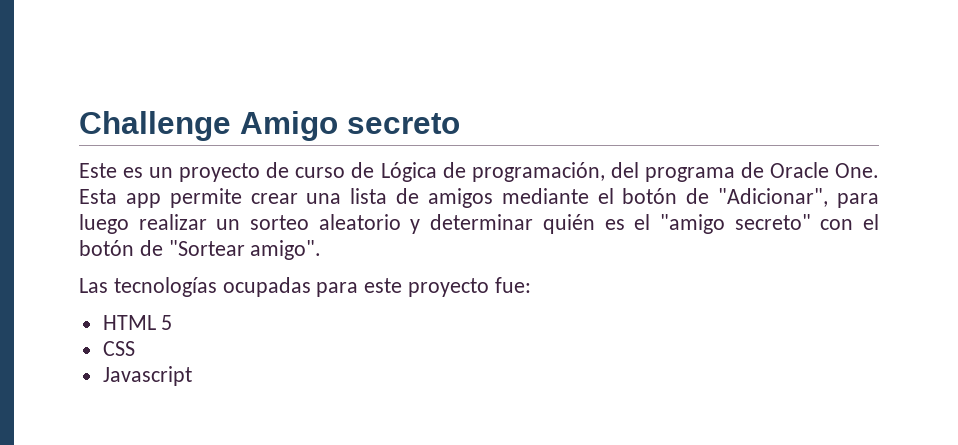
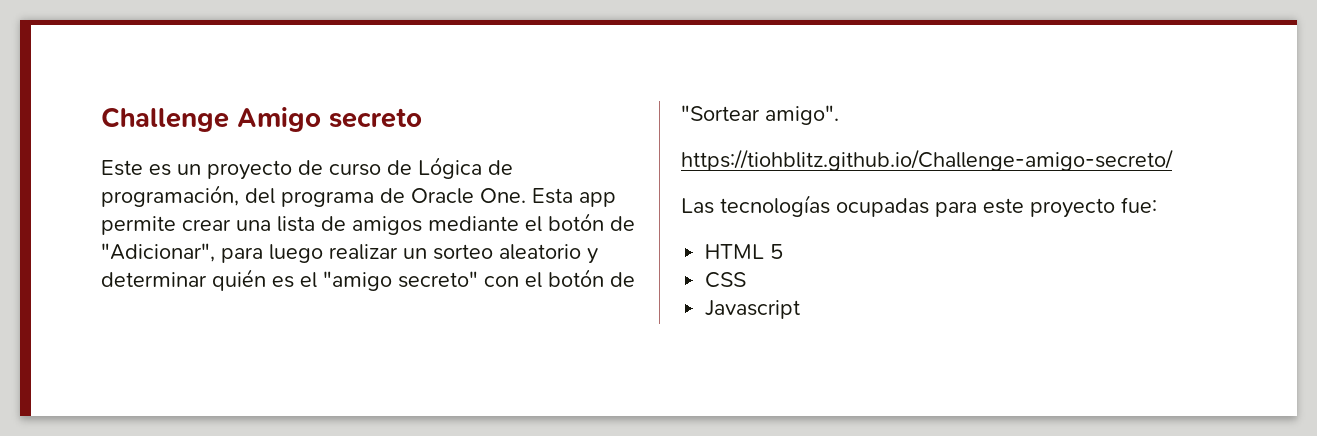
(322, 250) none -> [681,149,1173,171] // https://tiohblitz.github.io/Challenge-amigo-secreto/

